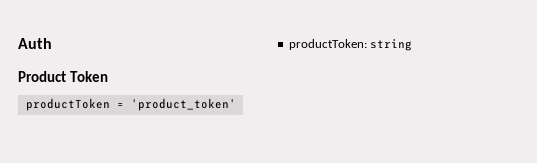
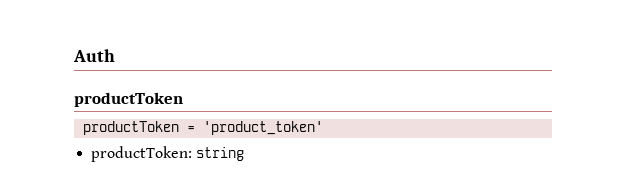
[18,71,108,82] Product Token -> [74,92,183,107] productToken

